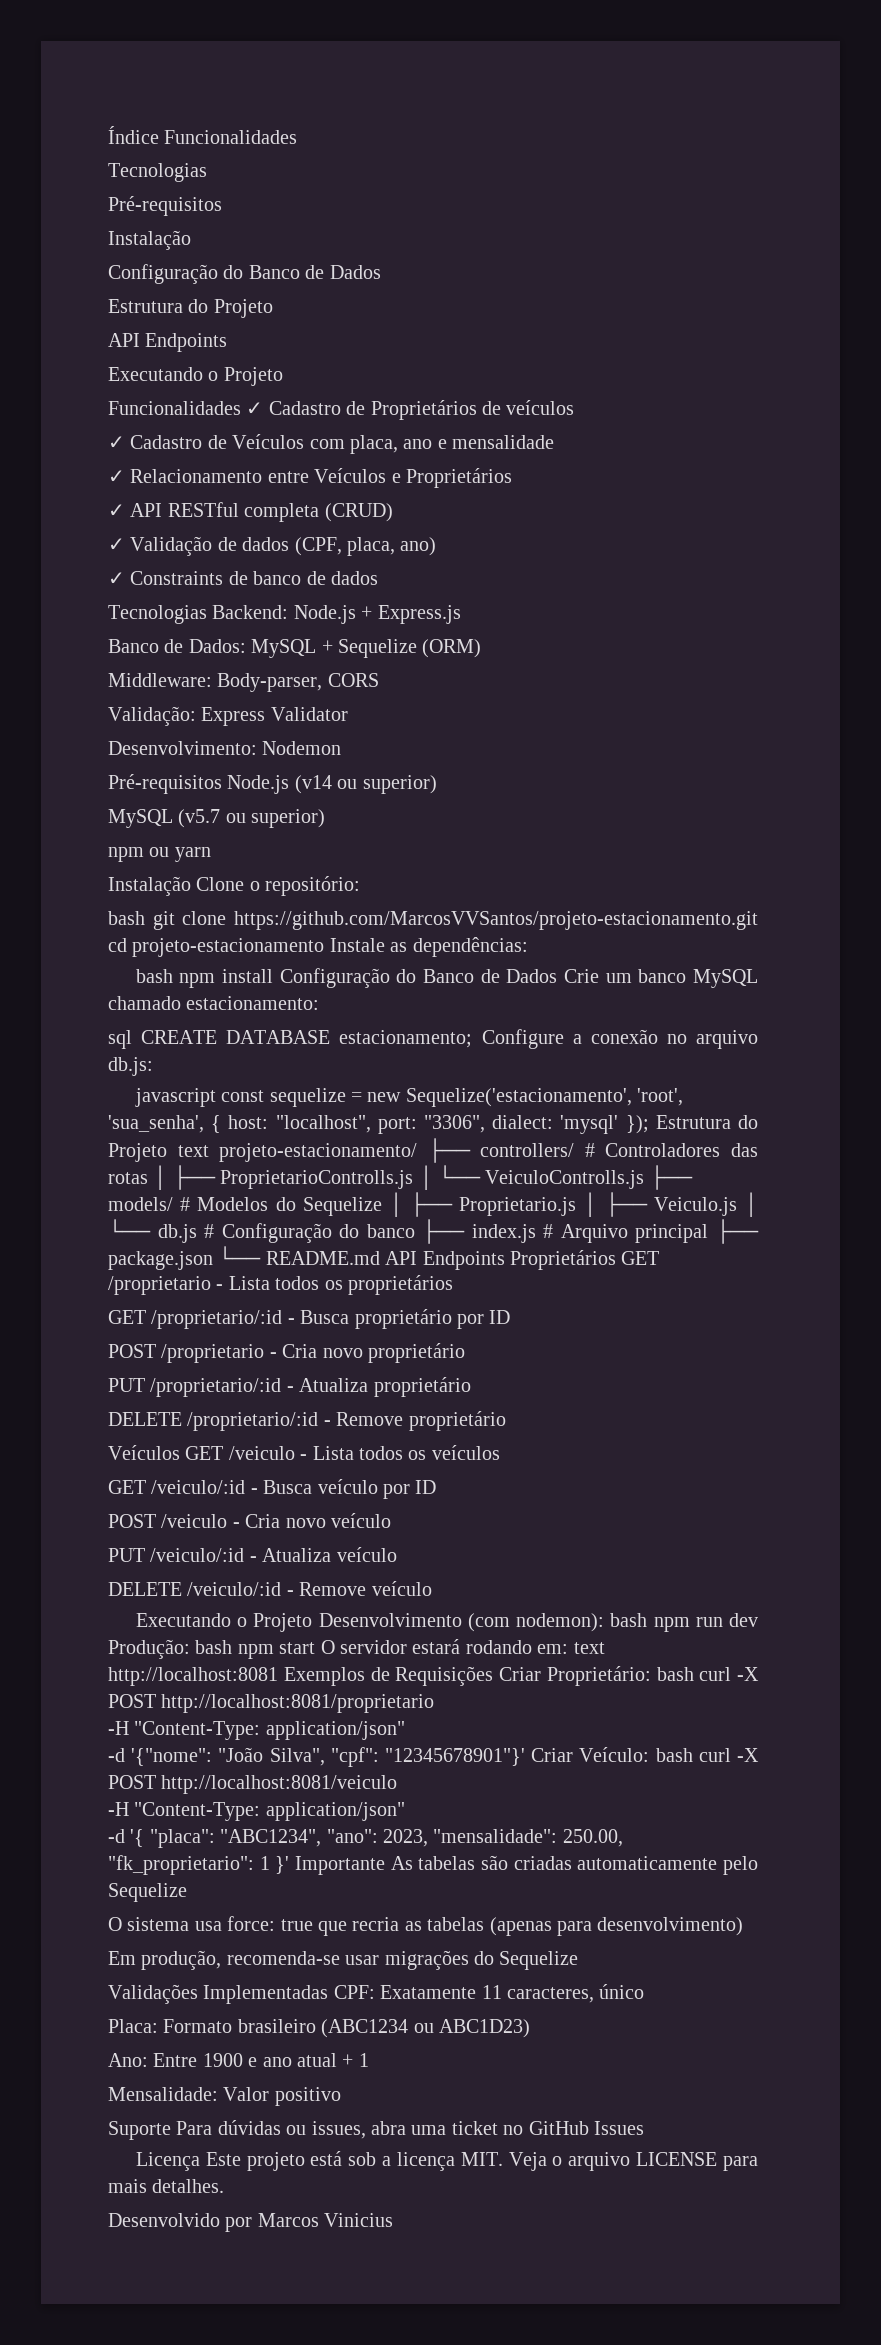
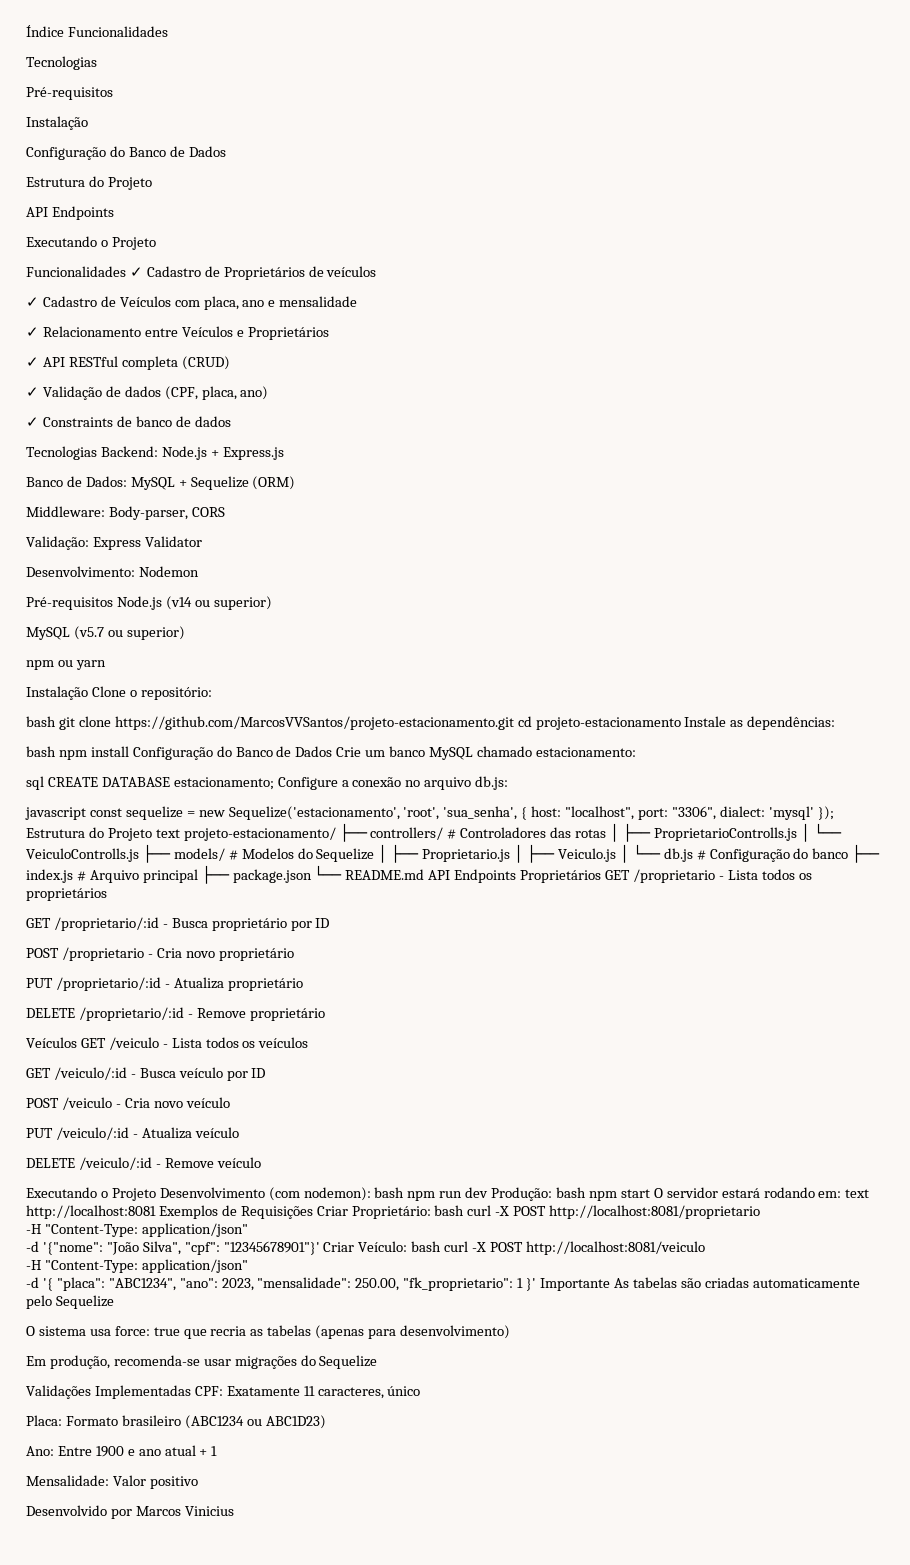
[108,2120,644,2140] [135,2151,758,2171] [108,2179,225,2193] // Suporte Para dúvidas ou issues, abra uma ticket no GitHub Issues // Licença Este projeto está sob a licença MIT. Veja o arquivo LICENSE para mais detalhes. -> (198, 1482) none

